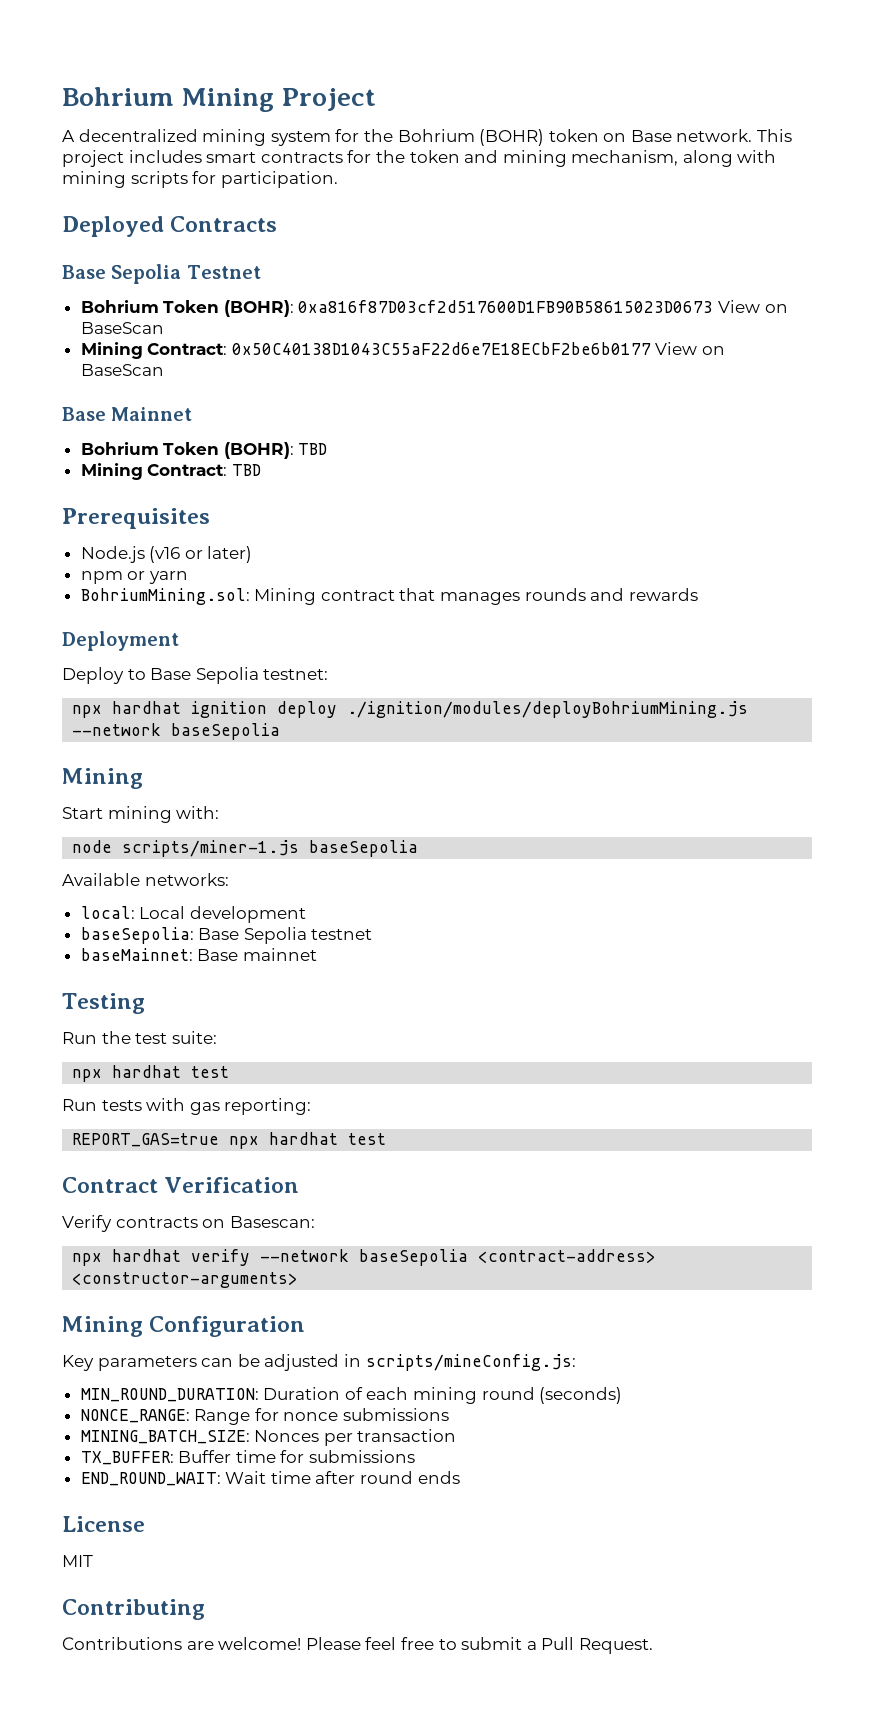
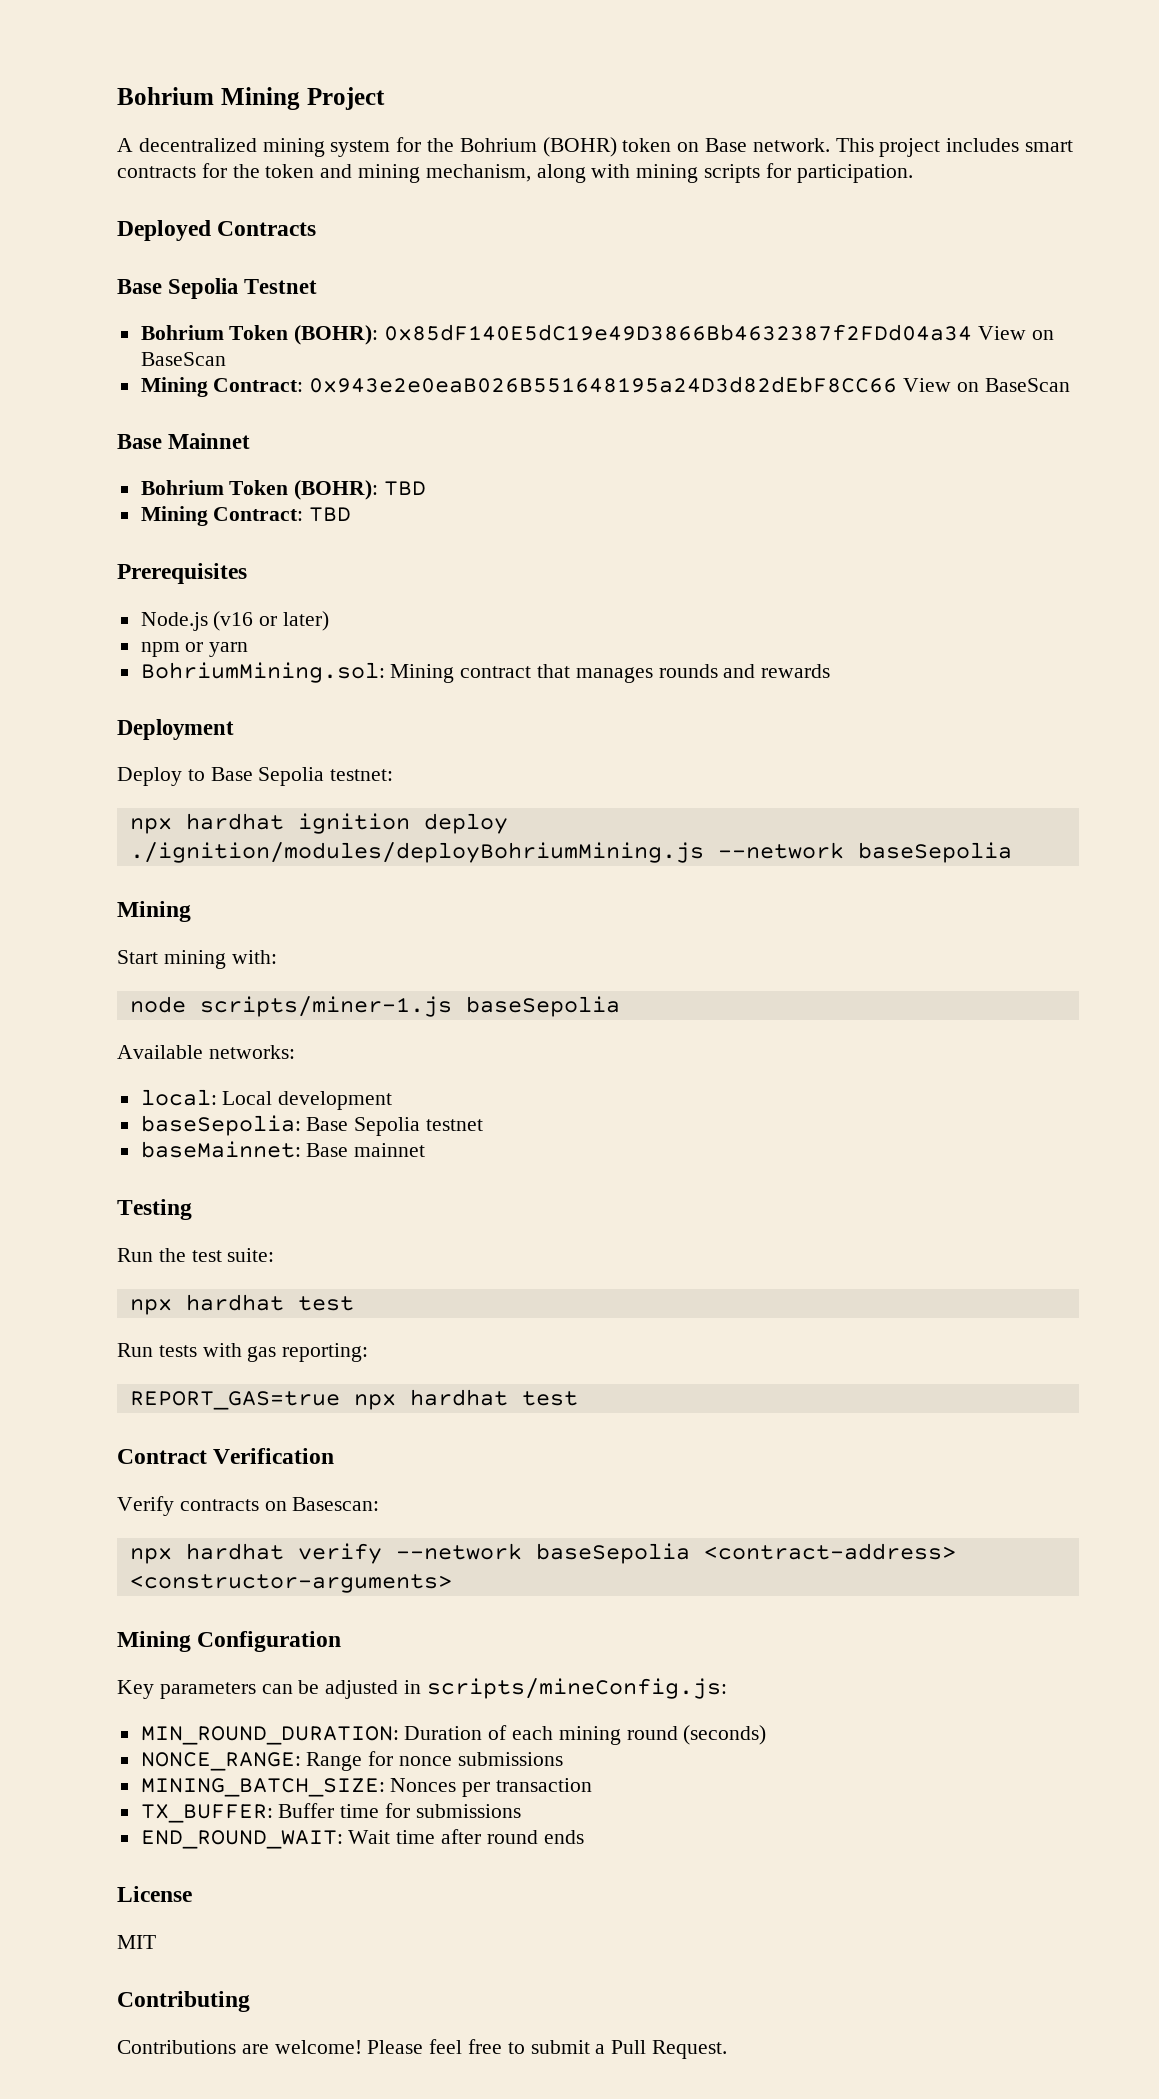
[298,300,714,313] 0xa816f87D03cf2d517600D1FB90B58615023D0673 -> [384,324,973,341] 0x85dF140E5dC19e49D3866Bb4632387f2FDd04a34
[231,342,651,355] 0x50C40138D1043C55aF22d6e7E18ECbF2be6b0177 -> [309,376,898,393] 0x943e2e0eaB026B551648195a24D3d82dEbF8CC66

